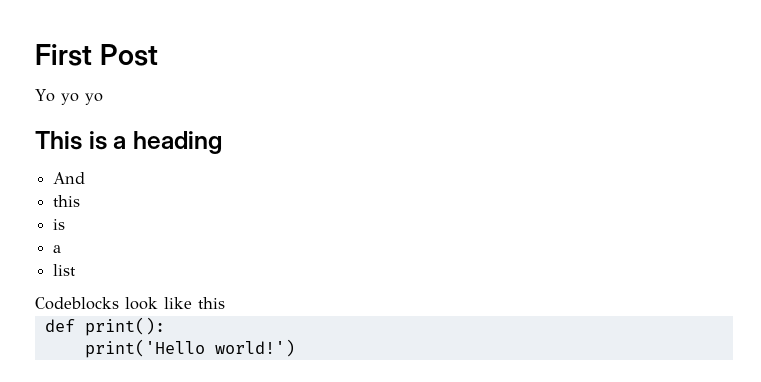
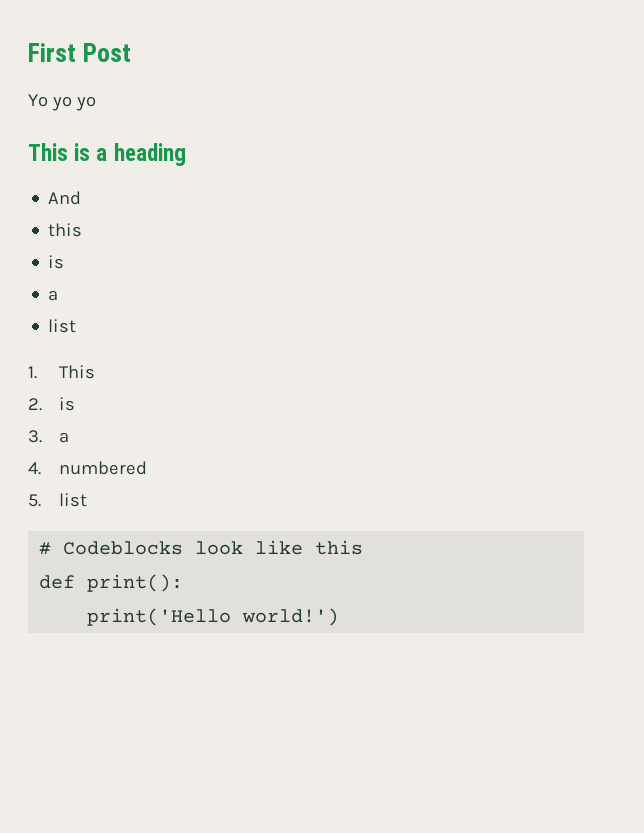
(77, 270) none -> [28,365,95,379] [28,397,75,411] [28,430,69,443] [28,461,147,475] [28,493,87,507] [39,542,52,555] 1. This // 2. is // 3. a // 4. numbered // 5. list // #

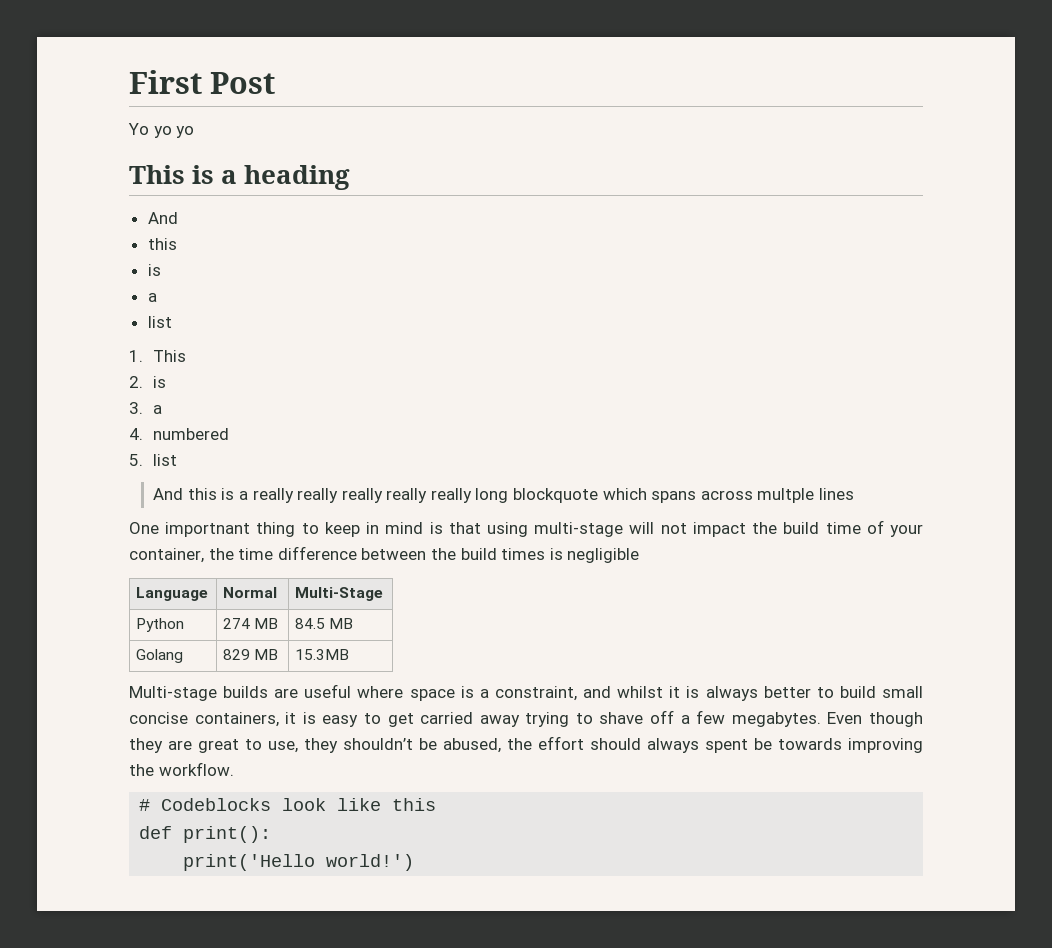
(87, 500) none -> [153,488,854,503] [129,520,923,537] [129,546,640,563] [136,587,209,601] [223,587,278,598] [295,587,384,601] [136,618,185,632] [223,618,279,629] [295,618,354,629] [136,649,184,663] [223,649,279,660] [295,649,350,660] [129,684,924,701] [129,710,923,727] [129,736,923,753] [129,762,234,776] // And this is a really really really really really long blockquote which spans across multple lines // One importnant thing to keep in mind is that using multi-stage will not impact the build time of your container, the time difference between the build times is negligible // Language | Normal | Multi-Stage // Python | 274 MB | 84.5 MB // Golang | 829 MB | 15.3MB // Multi-stage builds are useful where space is a constraint, and whilst it is always better to build small concise containers, it is easy to get carried away trying to shave off a few megabytes. Even though they are great to use, they shouldn’t be abused, the effort should always spent be towards improving the workflow.

